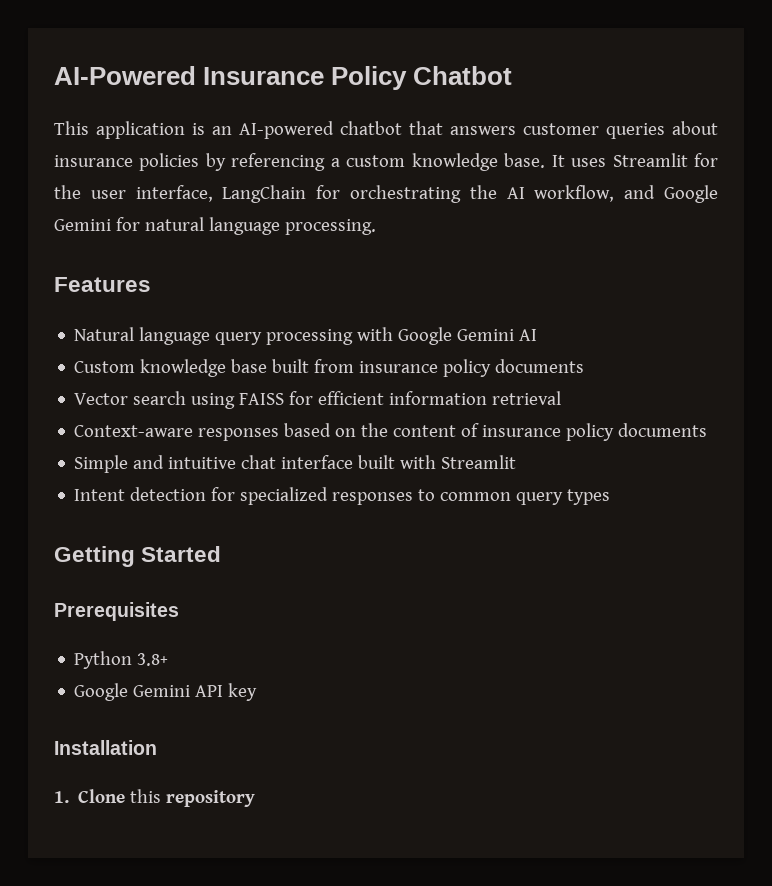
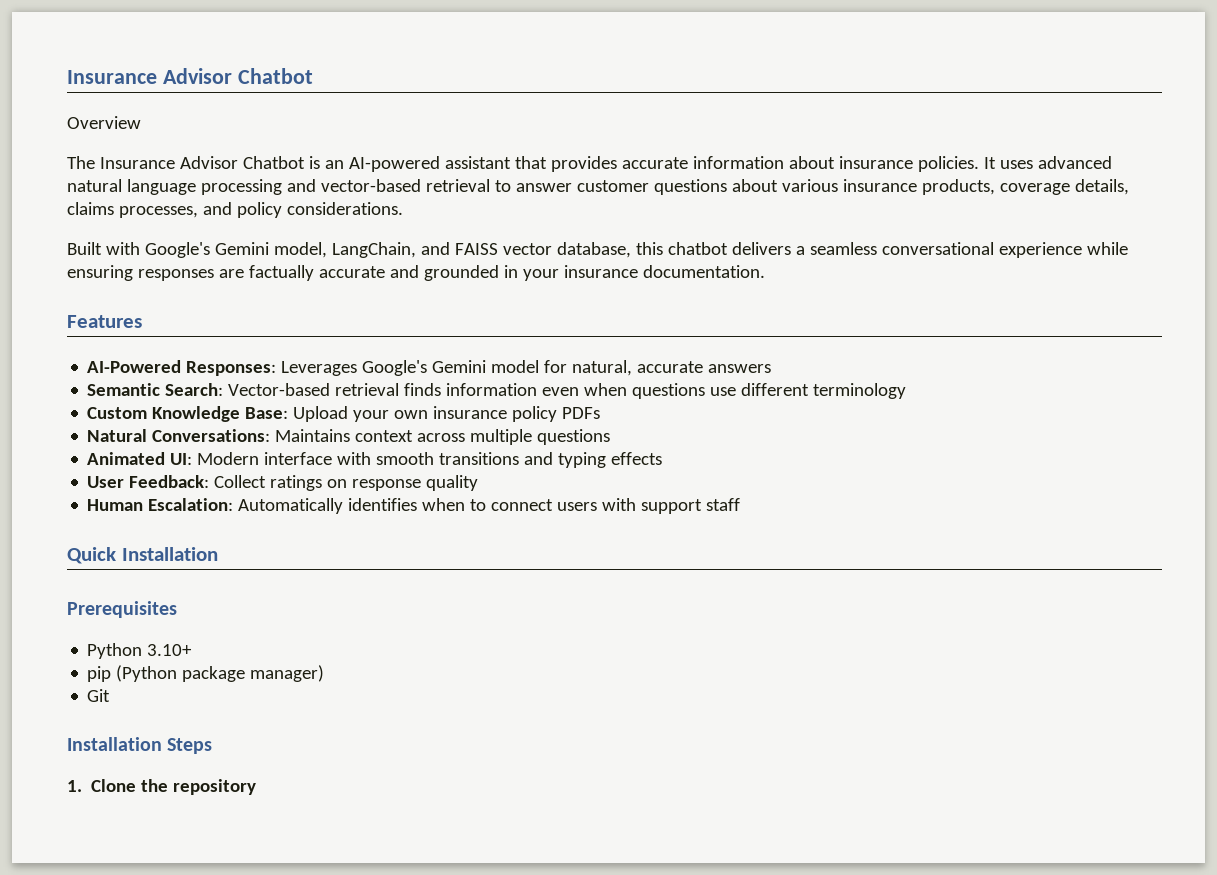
[54,66,513,90] [54,121,718,139] [54,153,718,171] [54,185,718,203] [54,217,376,235] [54,277,151,292] [74,327,538,345] [74,359,585,377] [74,391,562,409] [74,423,708,441] [74,455,517,473] [74,487,611,505] [54,546,222,567] [54,602,179,621] [74,651,169,669] [74,683,258,701] [54,740,157,755] AI-Powered Insurance Policy Chatbot // This application is an AI-powered chatbot that answers customer queries about insurance policies by referencing a custom knowledge base. It uses Streamlit for the user interface, LangChain for orchestrating the AI workflow, and Google Gemini for natural language processing. // Features // Natural language query processing with Google Gemini AI // Custom knowledge base built from insurance policy documents // Vector search using FAISS for efficient information retrieval // Context-aware responses based on the content of insurance policy documents // Simple and intuitive chat interface built with Streamlit // Intent detection for specialized responses to common query types // Getting Started // Prerequisites // Python 3.8+ // Google Gemini API key // Installation -> [67,68,313,84] [67,116,141,129] [67,156,1112,172] [67,179,1129,195] [67,202,403,218] [67,242,1128,258] [67,265,765,281] [67,315,142,328] [87,360,772,376] [87,383,907,399] [87,406,601,422] [87,429,611,445] [87,452,663,468] [87,475,479,491] [87,498,741,514] [67,547,218,564] [67,601,177,618] [87,643,193,659] [87,665,325,682] [87,689,111,702] [67,737,213,754] Insurance Advisor Chatbot // Overview // The Insurance Advisor Chatbot is an AI-powered assistant that provides accurate information about insurance policies. It uses advanced natural language processing and vector-based retrieval to answer customer questions about various insurance products, coverage details, claims processes, and policy considerations. // Built with Google's Gemini model, LangChain, and FAISS vector database, this chatbot delivers a seamless conversational experience while ensuring responses are factually accurate and grounded in your insurance documentation. // Features // AI-Powered Responses: Leverages Google's Gemini model for natural, accurate answers // Semantic Search: Vector-based retrieval finds information even when questions use different terminology // Custom Knowledge Base: Upload your own insurance policy PDFs // Natural Conversations: Maintains context across multiple questions // Animated UI: Modern interface with smooth transitions and typing effects // User Feedback: Collect ratings on response quality // Human Escalation: Automatically identifies when to connect users with support staff // Quick Installation // Prerequisites // Python 3.10+ // pip (Python package manager) // Git // Installation Steps
[130,789,162,803] this -> [141,779,169,792] the

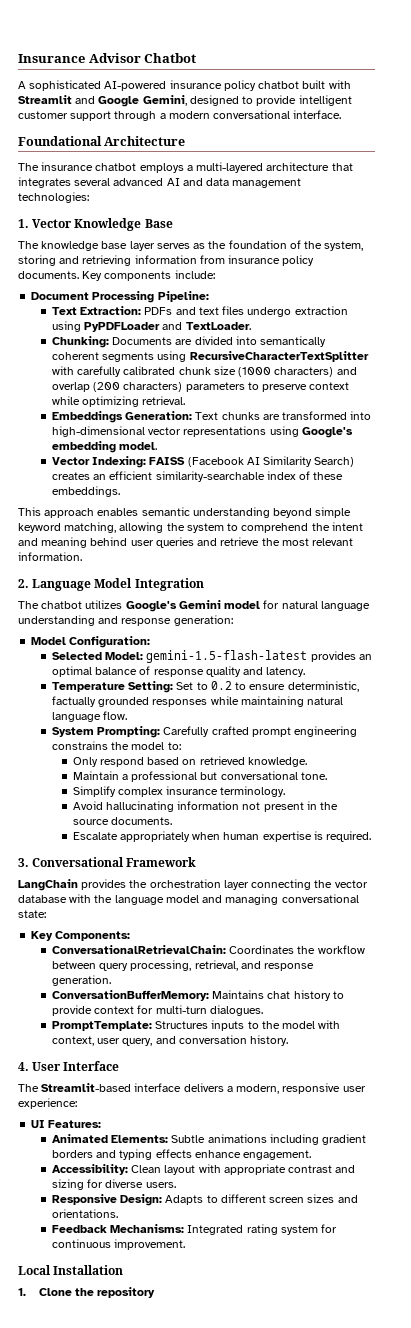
[67,116,141,129] [67,156,1112,172] [67,179,1129,195] [67,202,403,218] [67,242,1128,258] [67,265,765,281] [67,315,142,328] [87,360,772,376] [87,383,907,399] [87,406,601,422] [87,429,611,445] [87,452,663,468] [87,475,479,491] [87,498,741,514] [67,547,218,564] [67,601,177,618] [87,643,193,659] [87,665,325,682] [87,689,111,702] [67,737,213,754] Overview // The Insurance Advisor Chatbot is an AI-powered assistant that provides accurate information about insurance policies. It uses advanced natural language processing and vector-based retrieval to answer customer questions about various insurance products, coverage details, claims processes, and policy considerations. // Built with Google's Gemini model, LangChain, and FAISS vector database, this chatbot delivers a seamless conversational experience while ensuring responses are factually accurate and grounded in your insurance documentation. // Features // AI-Powered Responses: Leverages Google's Gemini model for natural, accurate answers // Semantic Search: Vector-based retrieval finds information even when questions use different terminology // Custom Knowledge Base: Upload your own insurance policy PDFs // Natural Conversations: Maintains context across multiple questions // Animated UI: Modern interface with smooth transitions and typing effects // User Feedback: Collect ratings on response quality // Human Escalation: Automatically identifies when to connect users with support staff // Quick Installation // Prerequisites // Python 3.10+ // pip (Python package manager) // Git // Installation Steps -> [18,80,351,91] [18,95,352,107] [18,110,342,121] [18,136,186,146] [18,162,353,173] [18,177,302,188] [18,192,89,203] [18,218,173,231] [18,240,364,251] [18,255,315,266] [18,270,215,281] [31,291,209,303] [51,306,348,317] [51,321,251,332] [51,336,327,348] [51,351,369,362] [51,366,357,377] [51,382,350,392] [51,396,186,407] [51,411,372,423] [51,426,353,438] [51,441,158,453] [51,456,355,468] [51,471,344,482] [51,486,120,497] [18,507,352,518] [18,522,363,533] [18,537,354,548] [18,552,82,561] [18,578,204,591] [18,600,370,612] [18,615,233,626] [31,636,151,648] [51,650,372,663] [51,666,306,677] [51,681,359,693] [51,696,344,707] [51,711,128,722] [51,726,358,738] [51,741,181,750] [72,756,307,767] [72,771,327,782] [72,786,286,797] [72,801,339,812] [72,817,172,825] [72,831,372,842] [18,857,197,867] [18,879,368,891] [18,894,359,905] [18,910,46,918] [31,931,131,941] [51,945,365,954] [51,960,315,971] [51,975,111,986] [51,990,344,1001] [51,1005,263,1016] [51,1020,341,1031] [51,1035,289,1046] [18,1061,120,1071] [18,1083,366,1094] [18,1098,77,1109] [31,1120,102,1128] [51,1134,367,1145] [51,1149,312,1160] [51,1164,356,1175] [51,1179,176,1190] [51,1194,358,1206] [51,1209,118,1218] [51,1224,338,1235] [51,1239,186,1250] [18,1265,124,1275] A sophisticated AI-powered insurance policy chatbot built with Streamlit and Google Gemini, designed to provide intelligent customer support through a modern conversational interface. // Foundational Architecture // The insurance chatbot employs a multi-layered architecture that integrates several advanced AI and data management technologies: // 1. Vector Knowledge Base // The knowledge base layer serves as the foundation of the system, storing and retrieving information from insurance policy documents. Key components include: // Document Processing Pipeline: // Text Extraction: PDFs and text files undergo extraction using PyPDFLoader and TextLoader. // Chunking: Documents are divided into semantically coherent segments using RecursiveCharacterTextSplitter with carefully calibrated chunk size (1000 characters) and overlap (200 characters) parameters to preserve context while optimizing retrieval. // Embeddings Generation: Text chunks are transformed into high-dimensional vector representations using Google's embedding model. // Vector Indexing: FAISS (Facebook AI Similarity Search) creates an efficient similarity-searchable index of these embeddings. // This approach enables semantic understanding beyond simple keyword matching, allowing the system to comprehend the intent and meaning behind user queries and retrieve the most relevant information. // 2. Language Model Integration // The chatbot utilizes Google's Gemini model for natural language understanding and response generation: // Model Configuration: // Selected Model: gemini-1.5-flash-latest provides an optimal balance of response quality and latency. // Temperature Setting: Set to 0.2 to ensure deterministic, factually grounded responses while maintaining natural language flow. // System Prompting: Carefully crafted prompt engineering constrains the model to: // Only respond based on retrieved knowledge. // Maintain a professional but conversational tone. // Simplify complex insurance terminology. // Avoid hallucinating information not present in the source documents. // Escalate appropriately when human expertise is required. // 3. Conversational Framework // LangChain provides the orchestration layer connecting the vector database with the language model and managing conversational state: // Key Components: // ConversationalRetrievalChain: Coordinates the workflow between query processing, retrieval, and response generation. // ConversationBufferMemory: Maintains chat history to provide context for multi-turn dialogues. // PromptTemplate: Structures inputs to the model with context, user query, and conversation history. // 4. User Interface // The Streamlit-based interface delivers a modern, responsive user experience: // UI Features: // Animated Elements: Subtle animations including gradient borders and typing effects enhance engagement. // Accessibility: Clean layout with appropriate contrast and sizing for diverse users. // Responsive Design: Adapts to different screen sizes and orientations. // Feedback Mechanisms: Integrated rating system for continuous improvement. // Local Installation

